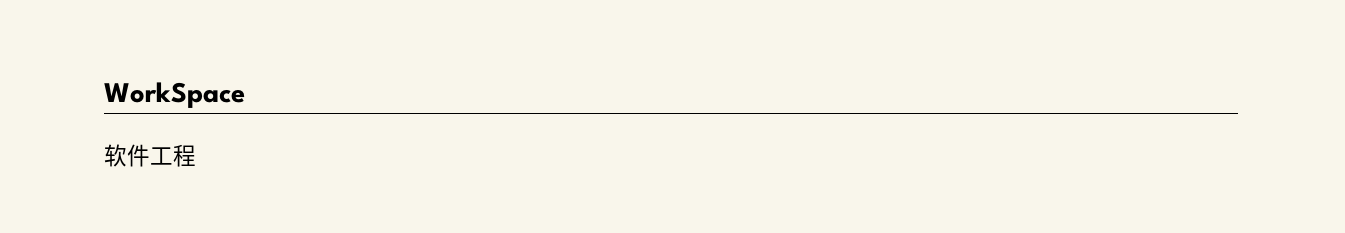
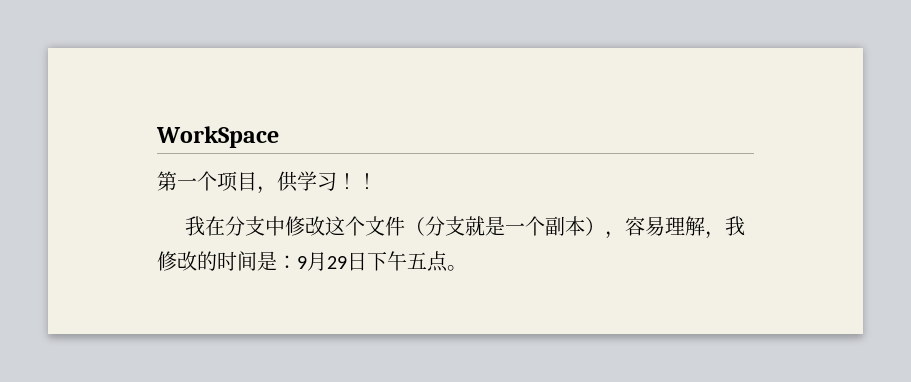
[104,144,196,167] 软件工程 -> [157,171,377,194] [184,216,745,239] [157,251,467,272] 第一个项目，供学习！！ // 我在分支中修改这个文件（分支就是一个副本），容易理解，我修改的时间是：9月29日下午五点。

